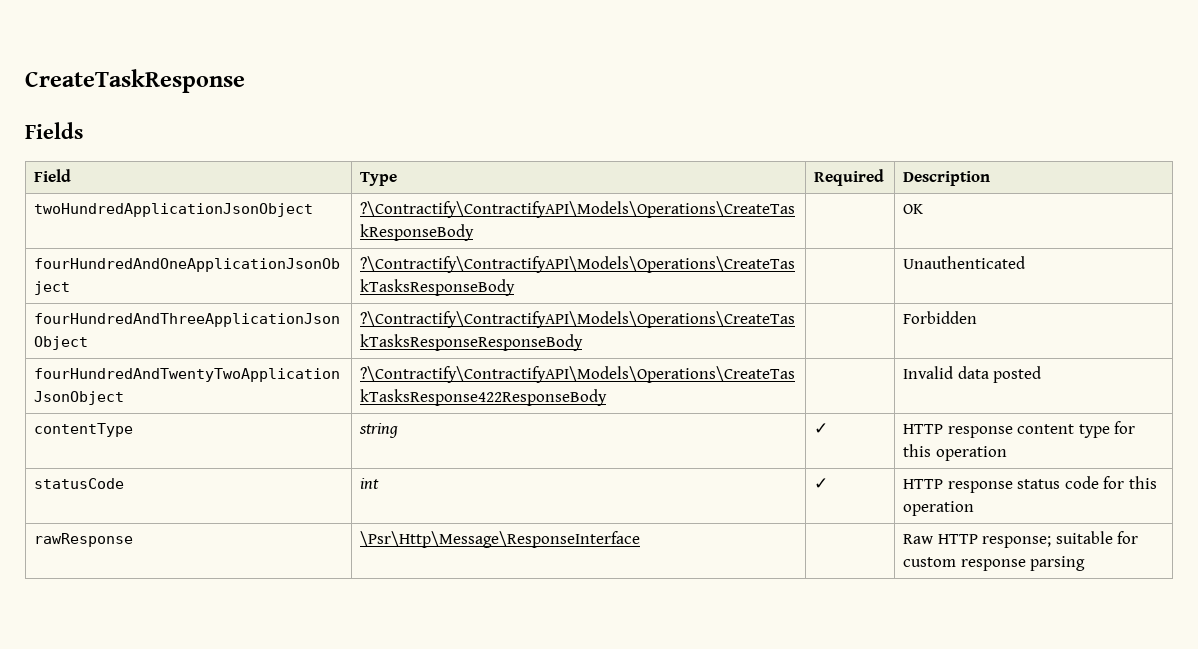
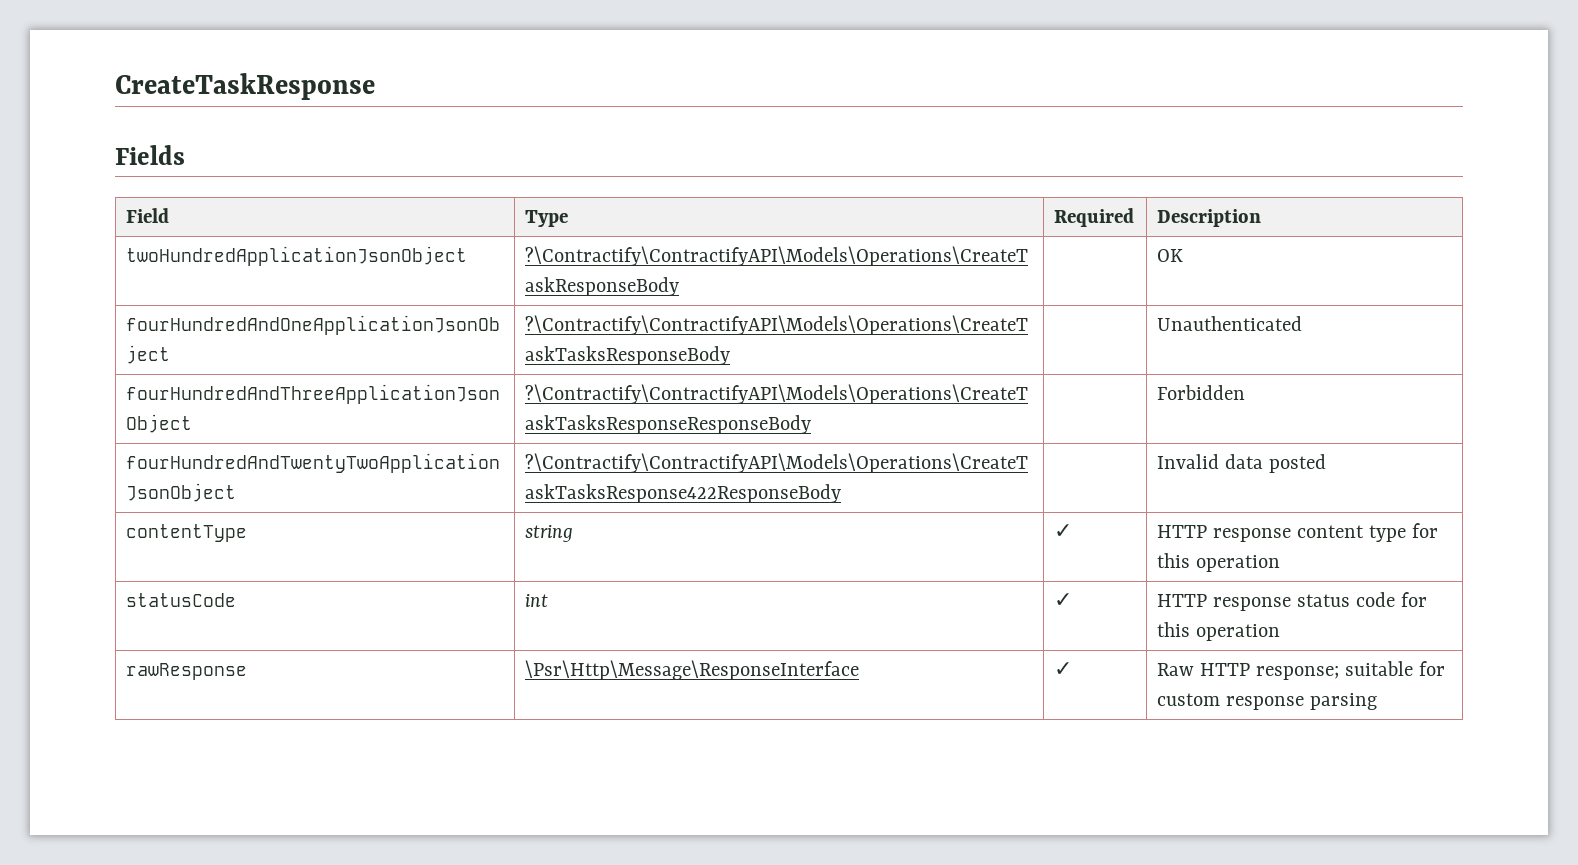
(640, 539) none -> [1053,662,1072,676] ✓

